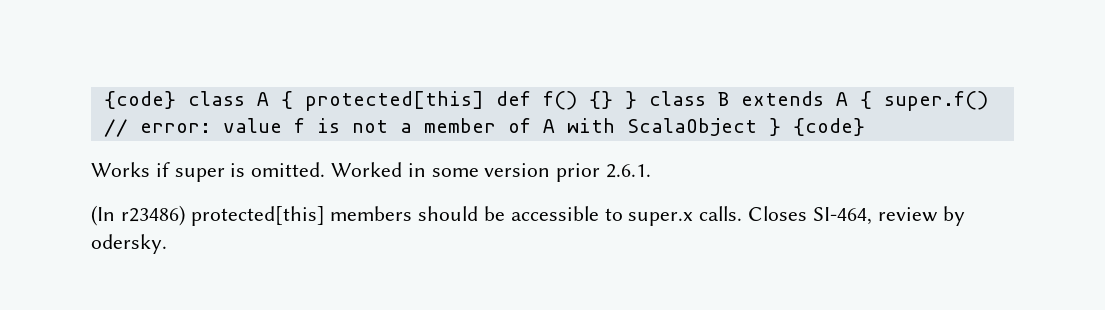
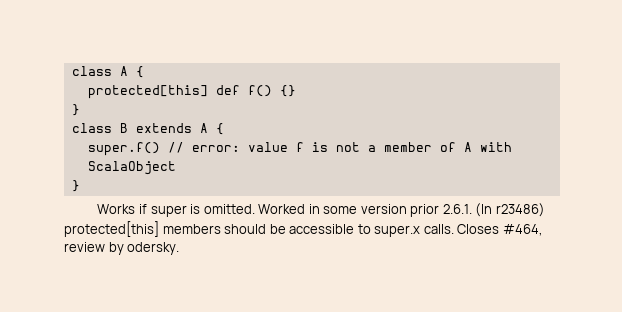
[103,91,176,109] {code} -> (71, 71) none
(293, 100) none -> (144, 72) //
[624,91,637,109] } -> [71,104,80,116] // } //
(872, 100) none -> (224, 129) //
[768,118,865,136] } {code} -> [71,180,80,192] // }
(652, 171) // -> (472, 209) none
[812,207,872,225] SI-464, -> [502,224,542,236] #464,

